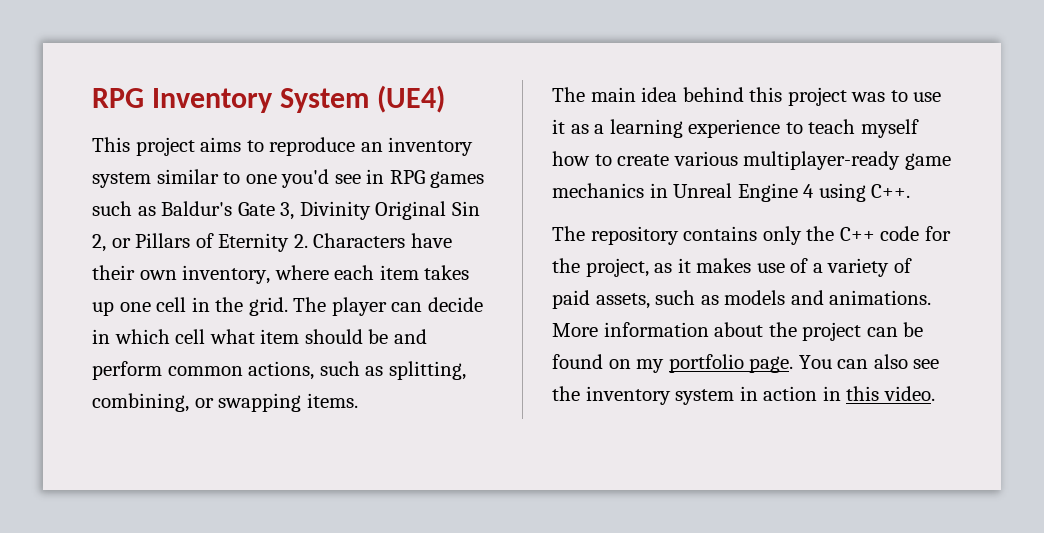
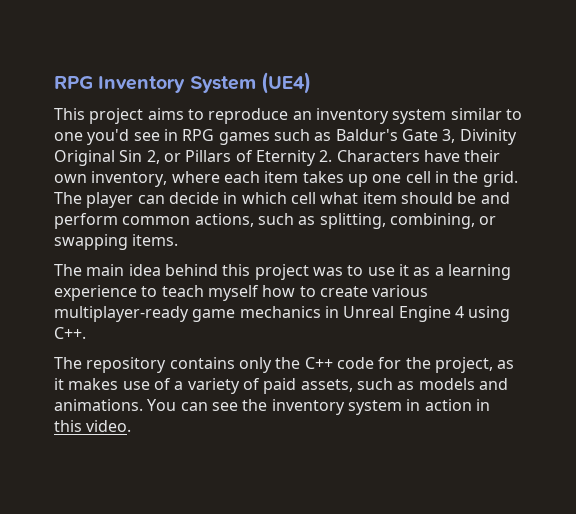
[552,322,924,341] [552,354,794,373] More information about the project can be found on my portfolio page. -> (143, 405) none
[873,354,908,369] also -> (208, 406) none

